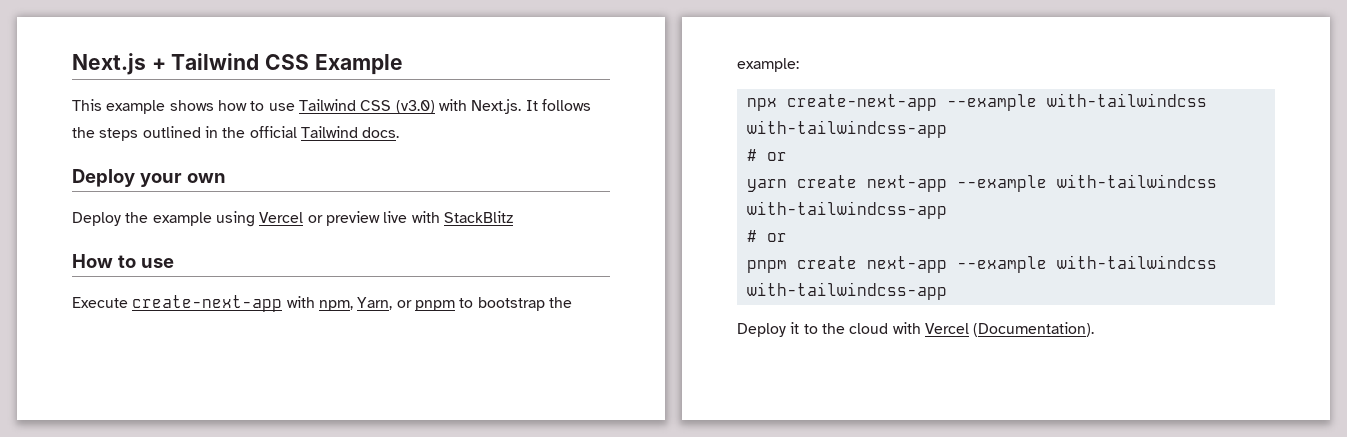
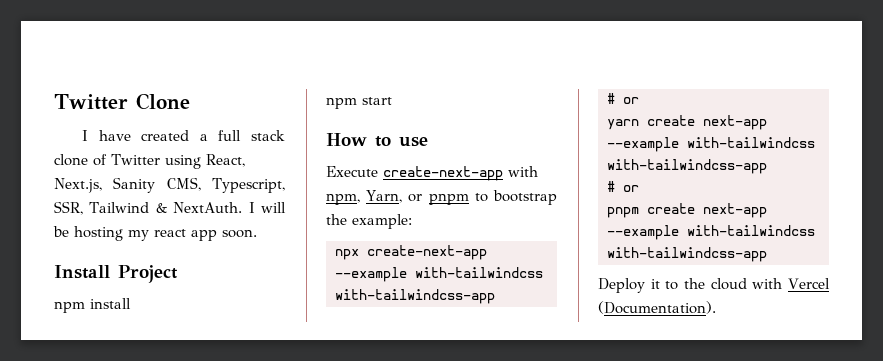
[72,53,403,75] [72,99,591,114] [72,126,400,141] [72,169,226,187] [72,211,513,227] Next.js + Tailwind CSS Example // This example shows how to use Tailwind CSS (v3.0) with Next.js. It follows the steps outlined in the official Tailwind docs. // Deploy your own // Deploy the example using Vercel or preview live with StackBlitz -> [54,93,190,110] [82,130,285,141] [54,154,245,169] [54,177,286,193] [54,201,286,215] [53,226,257,241] [54,265,178,283] [54,298,131,313] [326,97,392,109] Twitter Clone // I have created a full stack clone of Twitter using React, Next.js, Sanity CMS, Typescript, SSR, Tailwind & NextAuth. I will be hosting my react app soon. // Install Project // npm install // npm start

